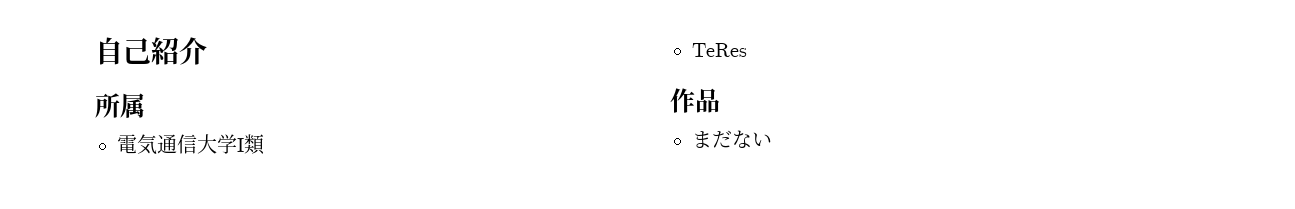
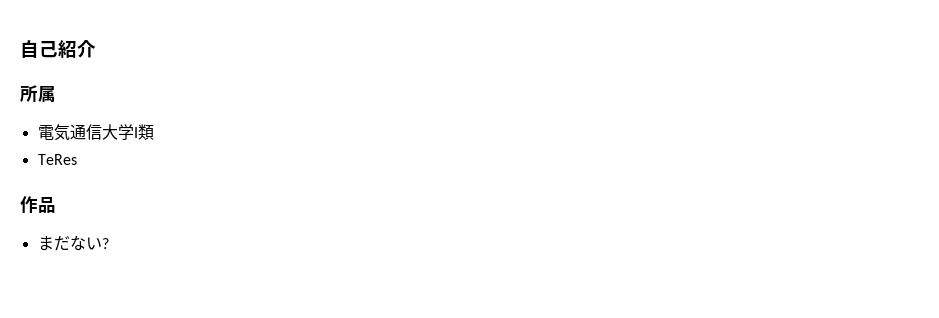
(772, 139) none -> [101,238,109,249] ?

